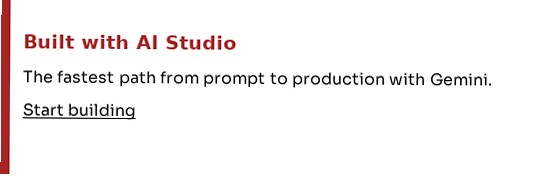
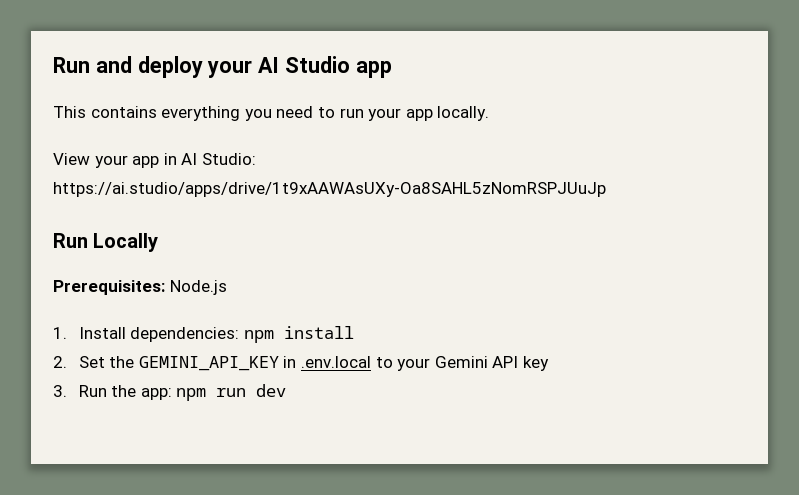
[23,34,237,50] [23,70,493,89] [22,103,137,121] Built with AI Studio // The fastest path from prompt to production with Gemini. // Start building -> [53,56,392,78] [53,106,490,121] [53,153,256,168] [53,182,606,197] [53,233,159,252] [53,280,227,295] [53,326,354,343] [53,356,550,371] [53,384,287,401] Run and deploy your AI Studio app // This contains everything you need to run your app locally. // View your app in AI Studio: https://ai.studio/apps/drive/1t9xAAWAsUXy-Oa8SAHL5zNomRSPJUuJp // Run Locally // Prerequisites: Node.js // 1. Install dependencies: npm install // 2. Set the GEMINI_API_KEY in .env.local to your Gemini API key // 3. Run the app: npm run dev

